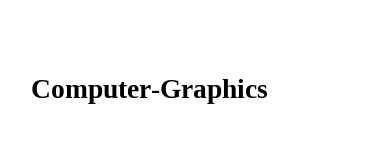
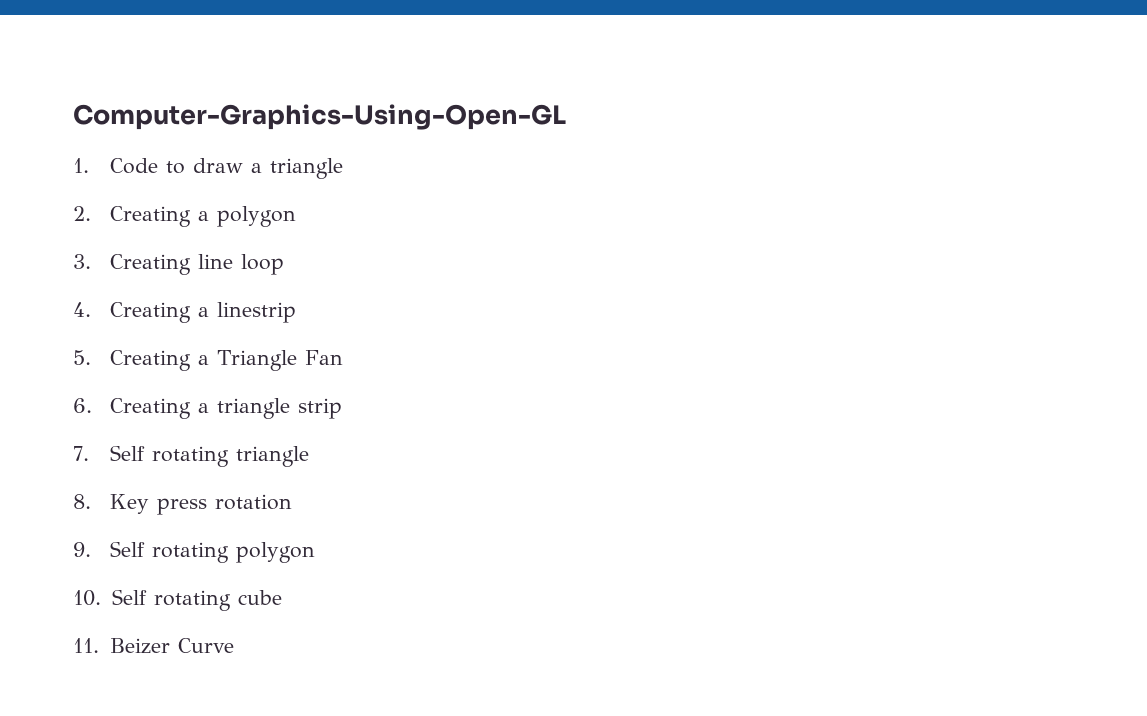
[31,79,268,104] Computer-Graphics -> [73,104,566,130] [73,158,344,179] [73,206,297,227] [73,254,285,275] [73,302,297,323] [73,350,344,371] [73,398,343,419] [73,445,310,467] [73,494,293,515] [73,541,316,563] [73,589,282,611] [73,638,235,654] Computer-Graphics-Using-Open-GL // 1. Code to draw a triangle // 2. Creating a polygon // 3. Creating line loop // 4. Creating a linestrip // 5. Creating a Triangle Fan // 6. Creating a triangle strip // 7. Self rotating triangle // 8. Key press rotation // 9. Self rotating polygon // 10. Self rotating cube // 11. Beizer Curve

